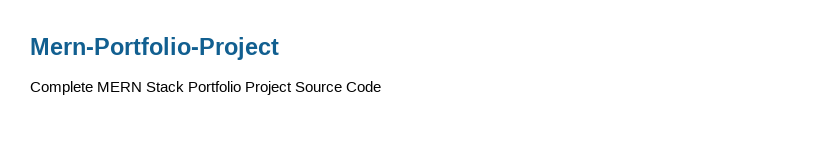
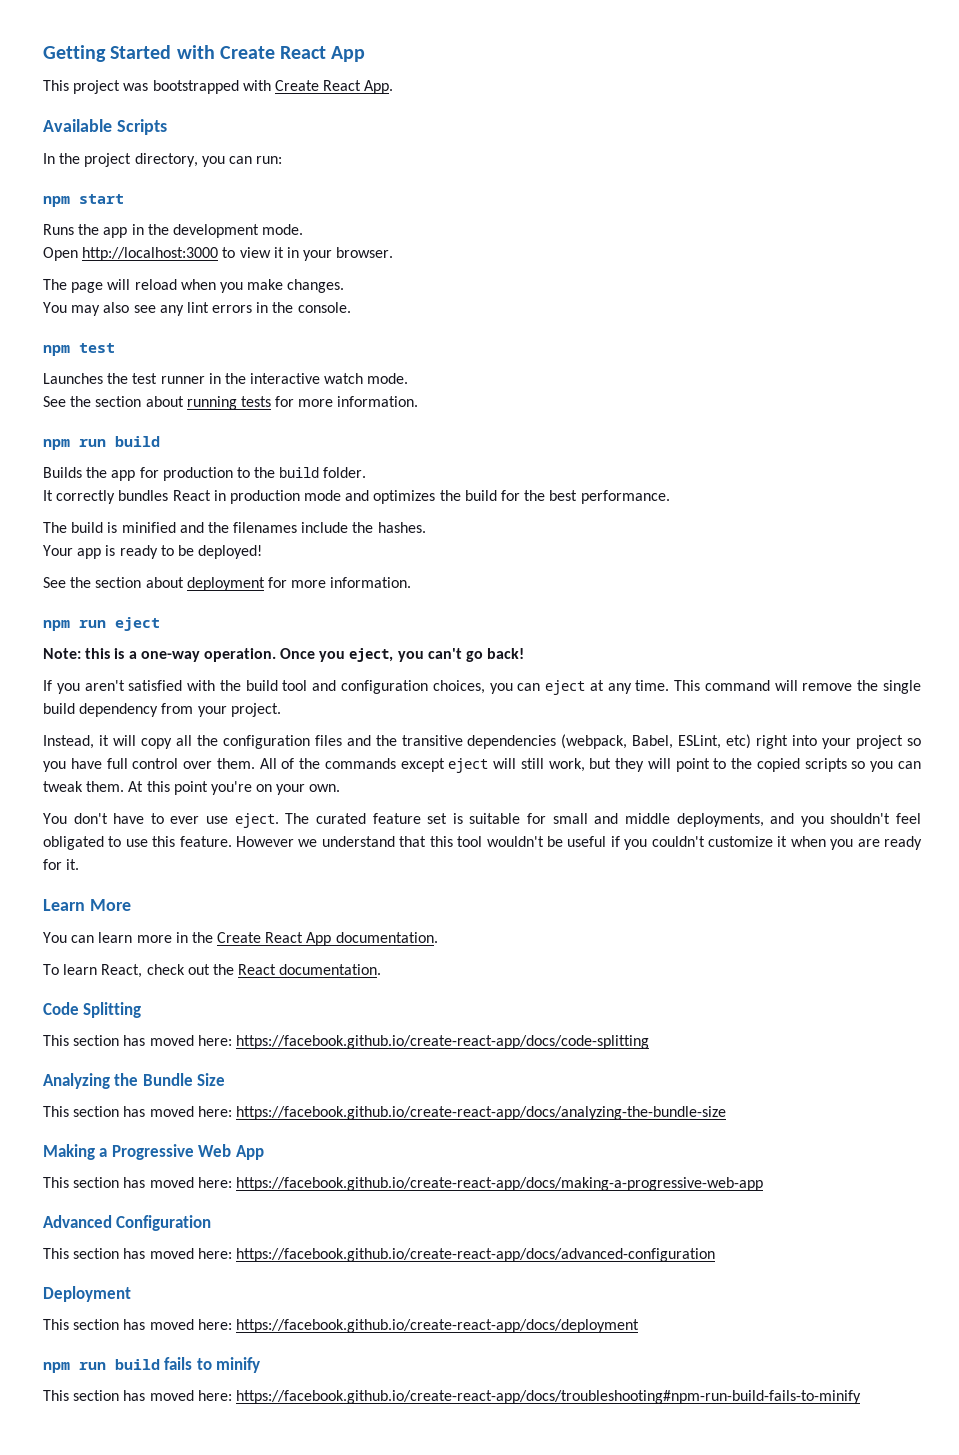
[30,37,279,60] [30,81,382,95] Mern-Portfolio-Project // Complete MERN Stack Portfolio Project Source Code -> [43,45,366,62] [43,80,394,94] [43,119,167,135] [43,153,283,167] [43,194,124,207] [43,224,304,238] [43,247,394,261] [43,279,345,293] [43,302,351,316] [43,343,115,356] [43,373,409,384] [43,396,419,410] [43,436,160,450] [43,467,367,481] [43,490,670,504] [43,522,426,533] [43,545,263,559] [43,577,412,591] [43,617,160,631] [43,648,525,662] [43,680,921,695] [43,703,281,717] [43,734,922,749] [43,758,921,773] [43,781,341,795] [43,813,921,828] [43,836,922,850] [43,859,80,870] [43,899,131,911] [43,932,438,946] [43,964,382,978] [43,1002,142,1018] [43,1035,649,1049] [43,1073,226,1089] [43,1106,726,1120] [43,1144,264,1160] [43,1177,763,1191] [43,1215,212,1231] [43,1248,715,1262] [43,1286,131,1302] [43,1319,639,1333] [43,1357,261,1373] [43,1390,861,1404] Getting Started with Create React App // This project was bootstrapped with Create React App. // Available Scripts // In the project directory, you can run: // npm start // Runs the app in the development mode. // Open http://localhost:3000 to view it in your browser. // The page will reload when you make changes. // You may also see any lint errors in the console. // npm test // Launches the test runner in the interactive watch mode. // See the section about running tests for more information. // npm run build // Builds the app for production to the build folder. // It correctly bundles React in production mode and optimizes the build for the best performance. // The build is minified and the filenames include the hashes. // Your app is ready to be deployed! // See the section about deployment for more information. // npm run eject // Note: this is a one-way operation. Once you eject, you can't go back! // If you aren't satisfied with the build tool and configuration choices, you can eject at any time. This command will remove the single build dependency from your project. // Instead, it will copy all the configuration files and the transitive dependencies (webpack, Babel, ESLint, etc) right into your project so you have full control over them. All of the commands except eject will still work, but they will point to the copied scripts so you can tweak them. At this point you're on your own. // You don't have to ever use eject. The curated feature set is suitable for small and middle deployments, and you shouldn't feel obligated to use this feature. However we understand that this tool wouldn't be useful if you couldn't customize it when you are ready for it. // Learn More // You can learn more in the Create React App documentation. // To learn React, check out the React documentation. // Code Splitting // This section has moved here: https://facebook.github.io/create-react-app/docs/code-splitting // Analyzing the Bundle Size // This section has moved here: https://facebook.github.io/create-react-app/docs/analyzing-the-bundle-size // Making a Progressive Web App // This section has moved here: https://facebook.github.io/create-react-app/docs/making-a-progressive-web-app // Advanced Configuration // This section has moved here: https://facebook.github.io/create-react-app/docs/advanced-configuration // Deployment // This section has moved here: https://facebook.github.io/create-react-app/docs/deployment // npm run build fails to minify // This section has moved here: https://facebook.github.io/create-react-app/docs/troubleshooting#npm-run-build-fails-to-minify

